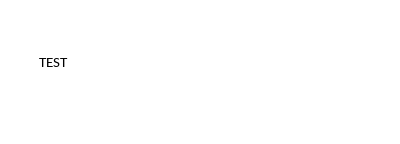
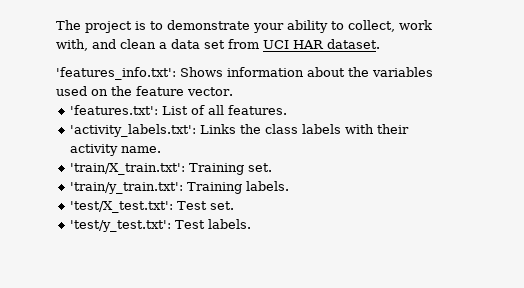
[39,58,68,67] TEST -> [56,20,432,33] [56,39,380,51] [56,67,433,80] [56,86,233,96] [70,105,288,115] [70,124,410,137] [70,144,162,156] [70,163,273,175] [70,181,290,194] [70,201,235,213] [70,219,252,232] The project is to demonstrate your ability to collect, work with, and clean a data set from UCI HAR dataset. // 'features_info.txt': Shows information about the variables used on the feature vector. // 'features.txt': List of all features. // 'activity_labels.txt': Links the class labels with their activity name. // 'train/X_train.txt': Training set. // 'train/y_train.txt': Training labels. // 'test/X_test.txt': Test set. // 'test/y_test.txt': Test labels.

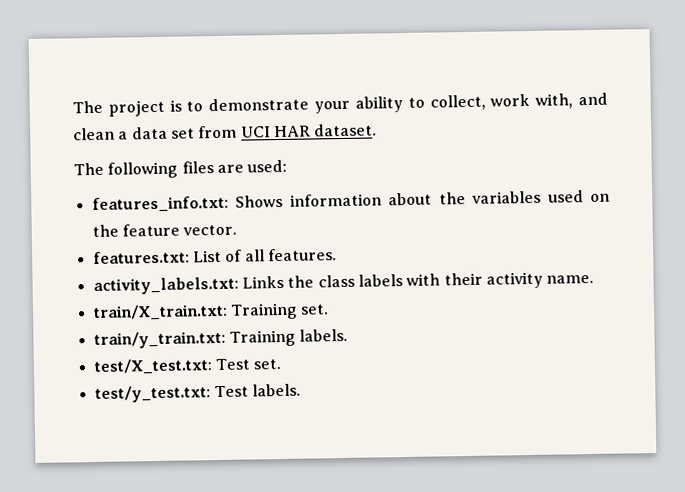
[56,67,176,80] 'features_info.txt': -> [73,159,288,179] [91,195,229,214] The following files are used: // features_info.txt:
[70,105,159,115] 'features.txt': -> [92,250,190,265] features.txt:
[70,124,197,137] 'activity_labels.txt': -> [92,276,239,296] activity_labels.txt:
[70,163,186,175] 'train/X_train.txt': -> [92,303,228,322] train/X_train.txt:
[70,182,184,194] 'train/y_train.txt': -> [93,330,226,350] train/y_train.txt:
[70,201,174,213] 'test/X_test.txt': -> [93,358,213,376] test/X_test.txt:
[70,220,172,232] 'test/y_test.txt': -> [94,385,211,404] test/y_test.txt:

